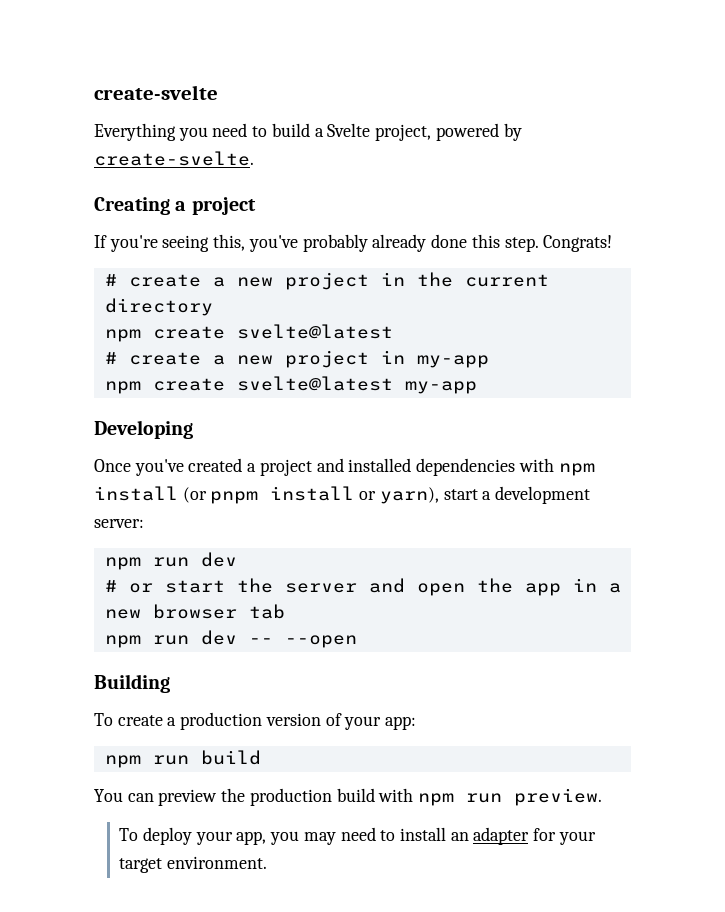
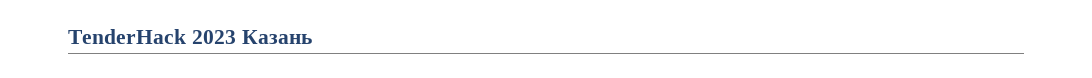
[94,85,218,100] [94,123,522,141] [94,151,254,166] [94,197,256,215] [94,234,613,252] [104,272,549,290] [104,298,213,316] [104,324,393,342] [104,350,489,368] [104,376,477,394] [94,420,193,439] [94,458,595,476] [94,486,591,504] [94,519,144,528] [104,552,237,570] [104,578,621,596] [104,604,285,619] [104,630,357,648] [94,674,170,693] [94,712,417,730] [104,750,261,768] [94,788,603,806] [119,827,596,845] [119,856,267,873] create-svelte // Everything you need to build a Svelte project, powered by create-svelte. // Creating a project // If you're seeing this, you've probably already done this step. Congrats! // # create a new project in the current directory // npm create svelte@latest // # create a new project in my-app // npm create svelte@latest my-app // Developing // Once you've created a project and installed dependencies with npm install (or pnpm install or yarn), start a development server: // npm run dev // # or start the server and open the app in a new browser tab // npm run dev -- --open // Building // To create a production version of your app: // npm run build // You can preview the production build with npm run preview. // To deploy your app, you may need to install an adapter for your target environment. -> [68,29,312,44] TenderHack 2023 Казань

